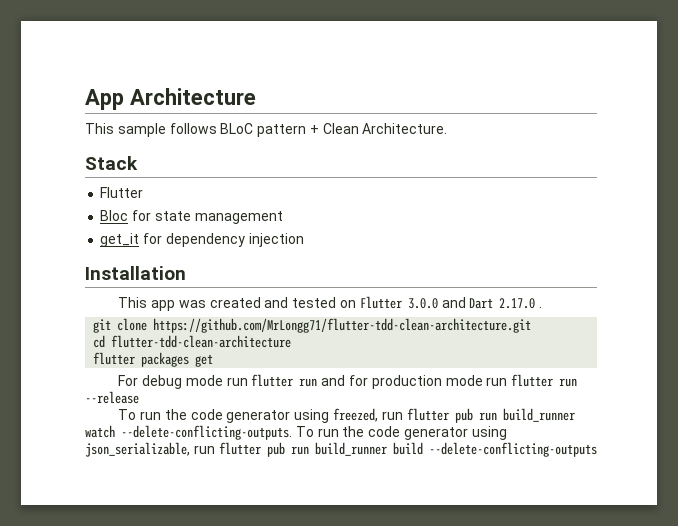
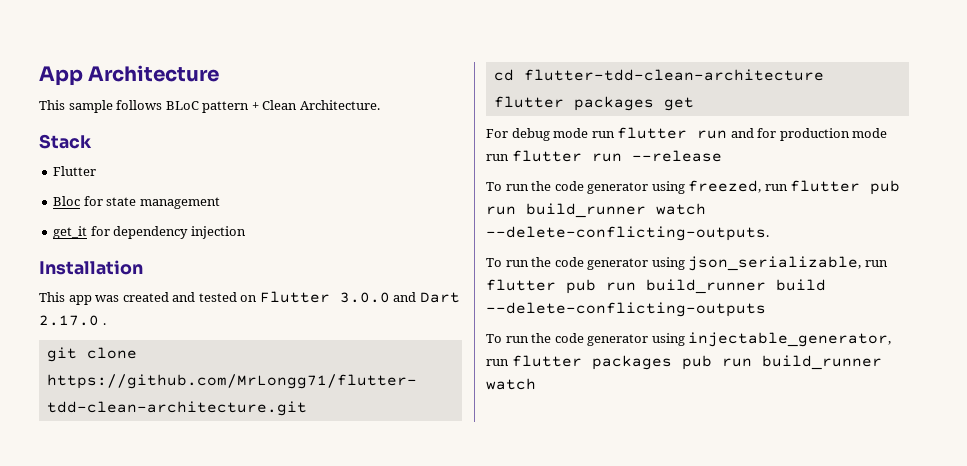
(292, 432) none -> (769, 233) //
(597, 449) none -> [486,332,892,347] [486,355,882,370] [486,378,536,390] // To run the code generator using injectable_generator, run flutter packages pub run build_runner watch

